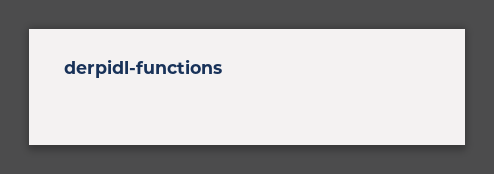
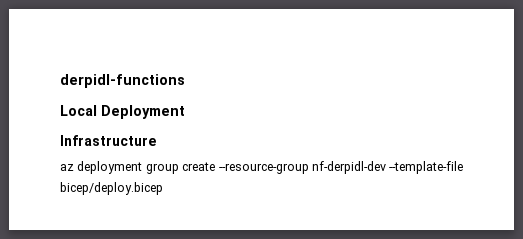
(222, 68) none -> [60,105,185,119] [60,135,156,146] [60,161,464,174] [60,182,163,195] // Local Deployment // Infrastructure // az deployment group create --resource-group nf-derpidl-dev --template-file bicep/deploy.bicep

